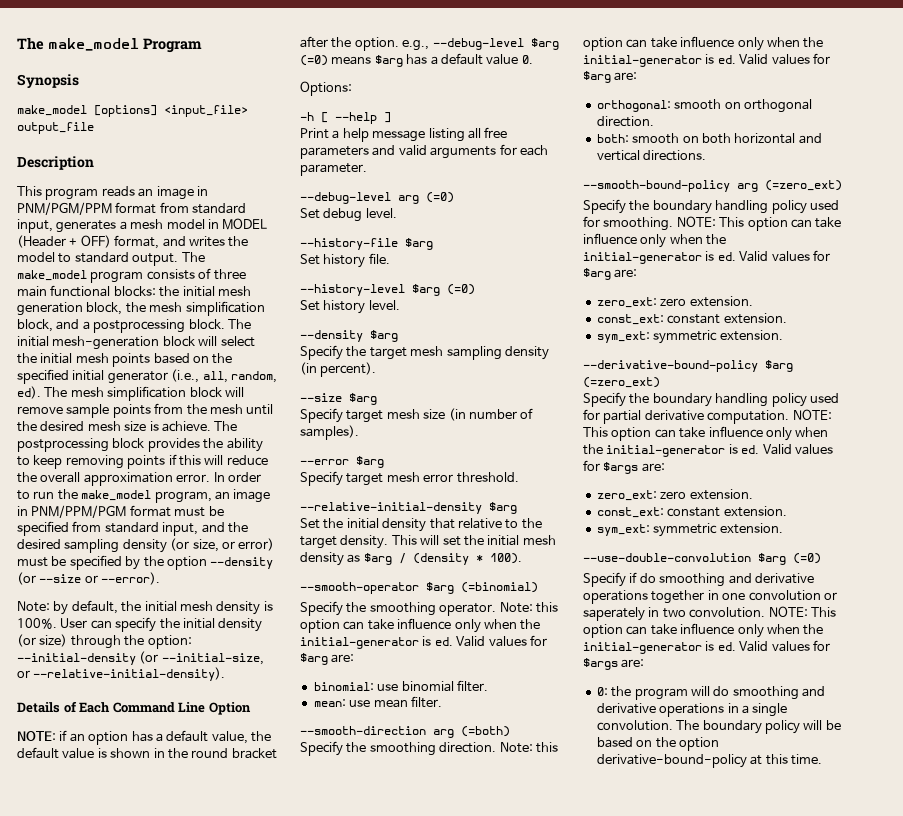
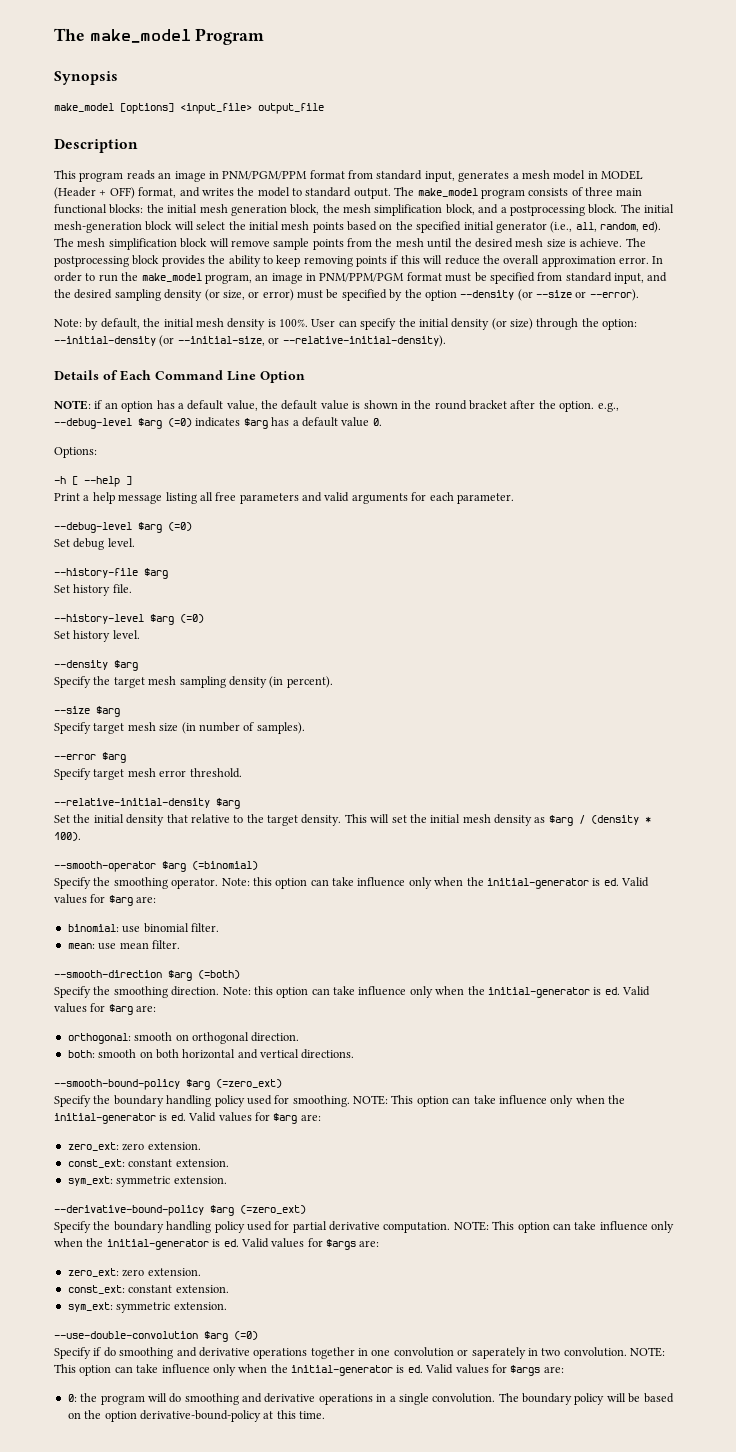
[331,56,372,65] means -> [195,417,241,427] indicates
[398,195,419,204] arg -> [138,522,162,533] $arg
[433,729,454,738] arg -> [168,970,192,981] $arg
[737,183,758,192] arg -> [186,1079,210,1090] $arg

